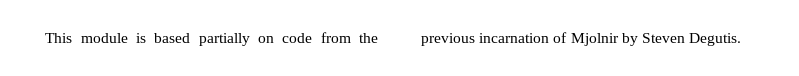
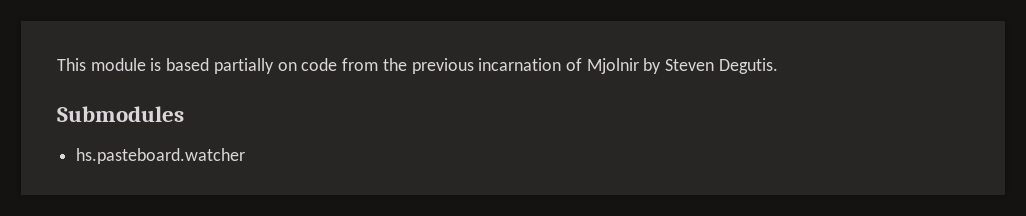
(742, 39) none -> [57,106,184,122] [76,148,246,164] // Submodules // hs.pasteboard.watcher

